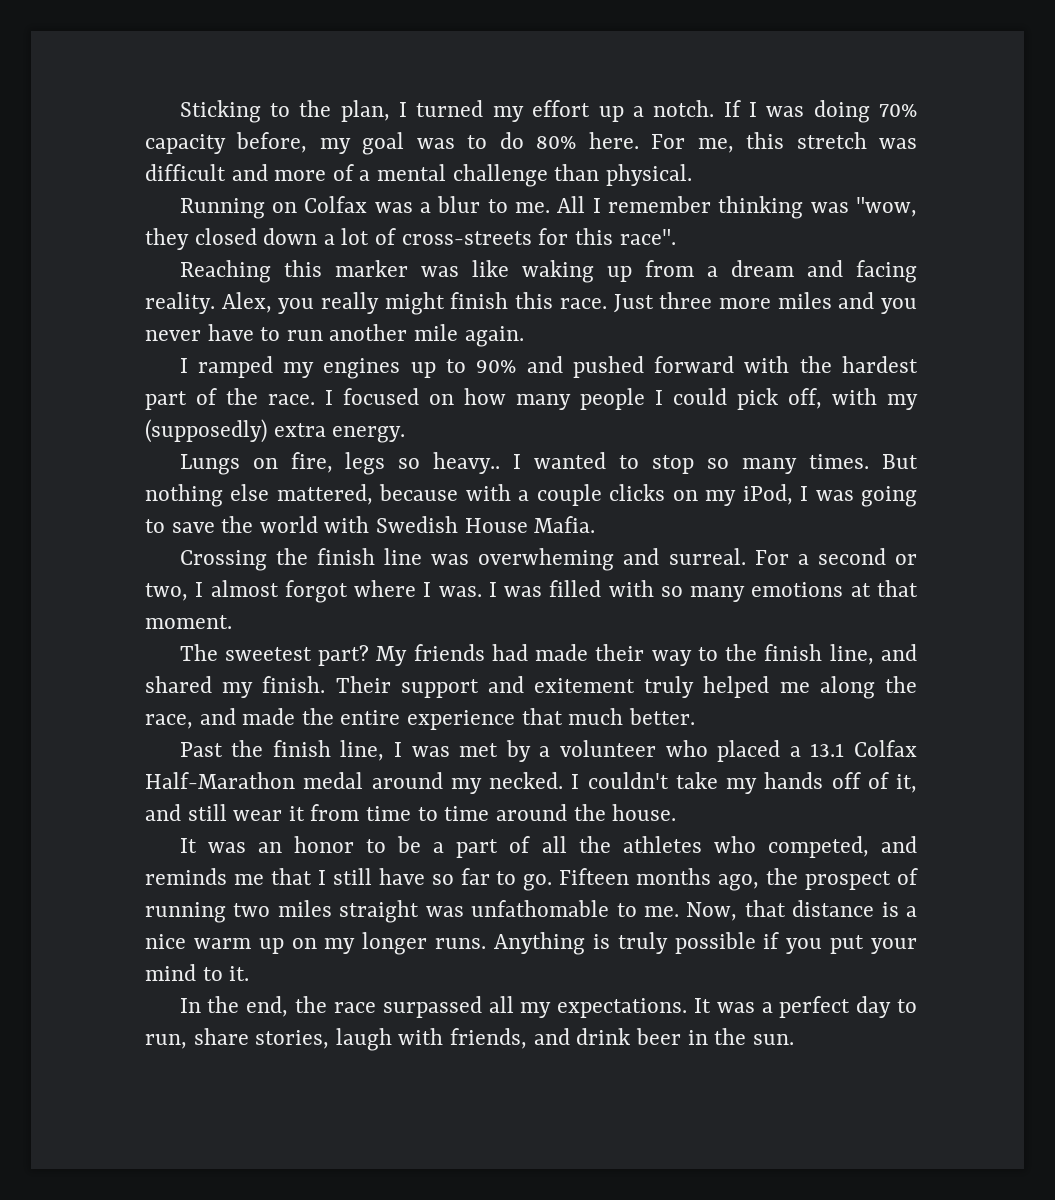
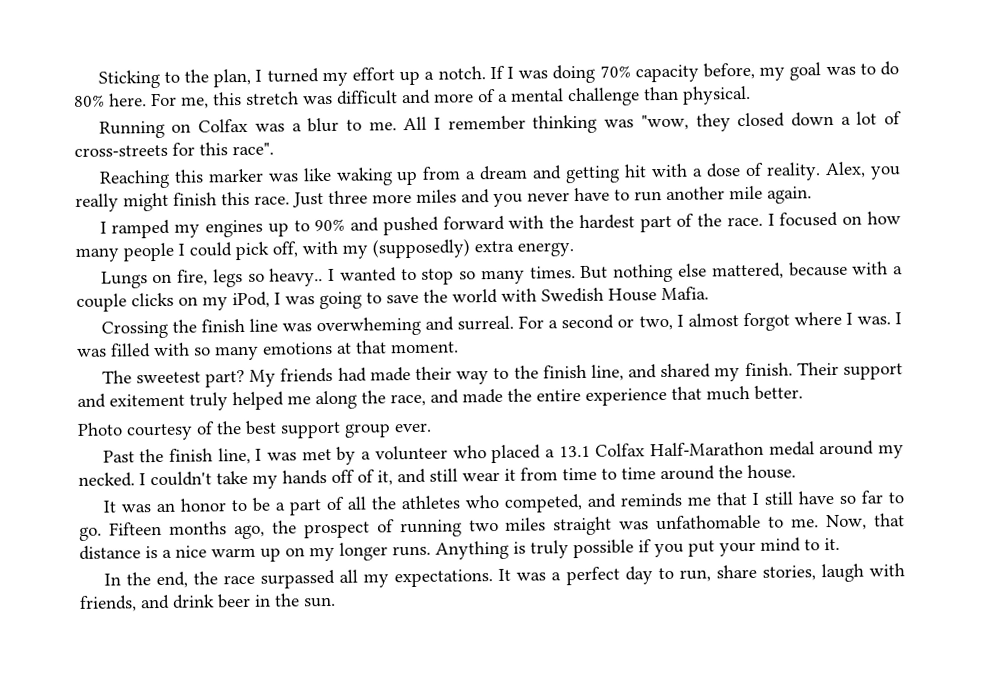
[856,260,917,283] facing -> [565,162,765,184] getting hit with a dose of
(695, 716) none -> [77,420,432,441] // Photo courtesy of the best support group ever.

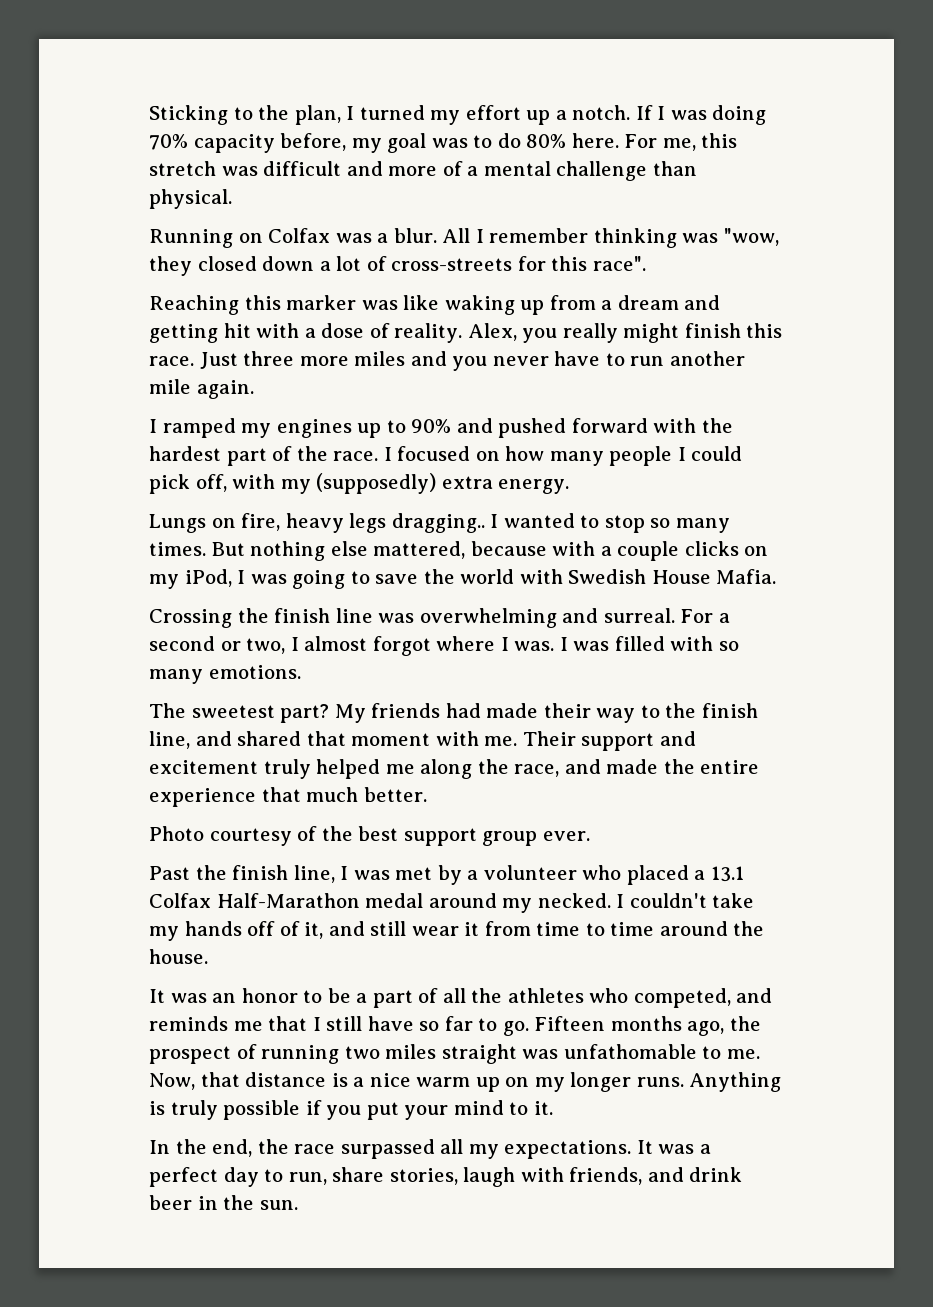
[307,117,397,133] blur to me. -> [393,228,437,243] blur.
[212,268,324,288] legs so heavy.. -> [285,513,485,533] heavy legs dragging..
[316,316,422,337] overwheming -> [419,608,557,628] overwhelming
[262,340,459,355] emotions at that moment. -> [208,665,301,679] emotions.
[714,362,793,382] my finish. -> [306,731,518,746] that moment with me.
[109,393,185,407] exitement -> [149,760,258,774] excitement

